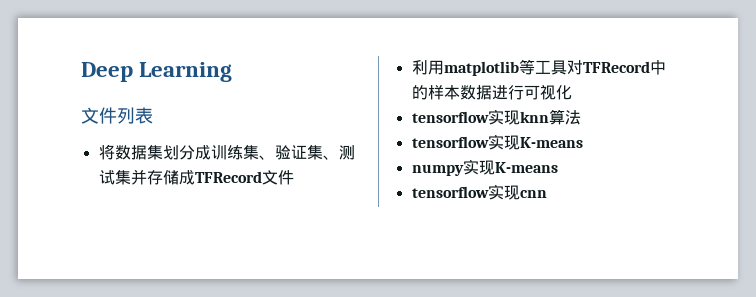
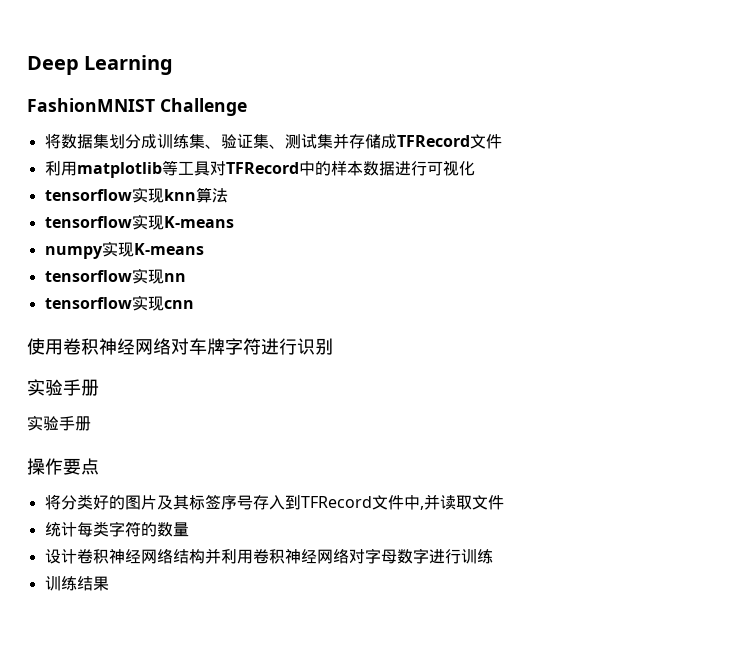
[81,107,153,124] 文件列表 -> [27,98,247,116] FashionMNIST Challenge
(558, 167) none -> [44,268,186,284] // tensorflow实现nn
(547, 194) none -> [27,338,333,355] [27,379,99,396] [27,415,91,431] [27,458,99,475] [44,494,504,510] [44,521,189,537] [44,548,493,564] [44,576,109,591] // 使用卷积神经网络对车牌字符进行识别 // 实验手册 // 实验手册 // 操作要点 // 将分类好的图片及其标签序号存入到TFRecord文件中,并读取文件 // 统计每类字符的数量 // 设计卷积神经网络结构并利用卷积神经网络对字母数字进行训练 // 训练结果

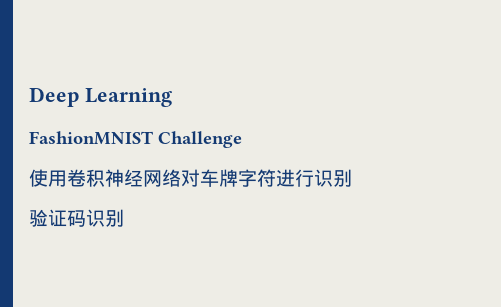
[44,133,502,149] [44,160,475,178] [44,187,228,203] [44,214,234,230] [44,241,204,259] [44,268,186,284] [44,295,194,311] // 将数据集划分成训练集、验证集、测试集并存储成TFRecord文件 // 利用matplotlib等工具对TFRecord中的样本数据进行可视化 // tensorflow实现knn算法 // tensorflow实现K-means // numpy实现K-means // tensorflow实现nn // tensorflow实现cnn -> (242, 139) none
[27,379,99,396] [27,415,91,431] [27,458,99,475] [44,494,504,510] [44,521,189,537] [44,548,493,564] [44,576,109,591] 实验手册 // 实验手册 // 操作要点 // 将分类好的图片及其标签序号存入到TFRecord文件中,并读取文件 // 统计每类字符的数量 // 设计卷积神经网络结构并利用卷积神经网络对字母数字进行训练 // 训练结果 -> [29,209,124,227] 验证码识别

